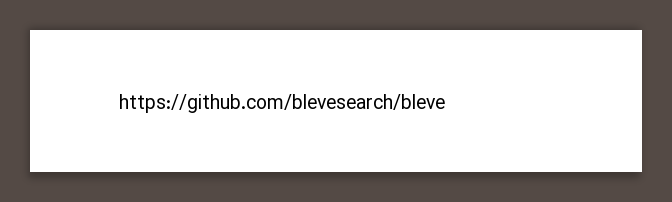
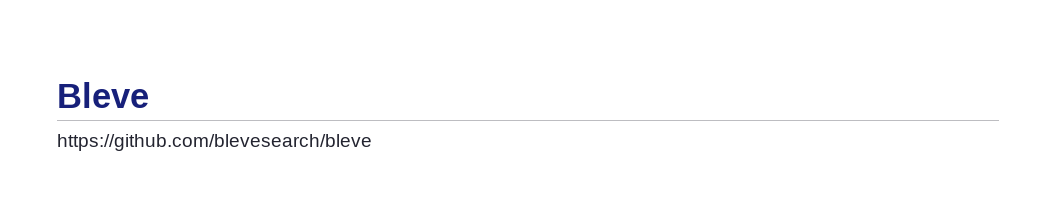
(119, 103) none -> [57,82,149,108] Bleve //

